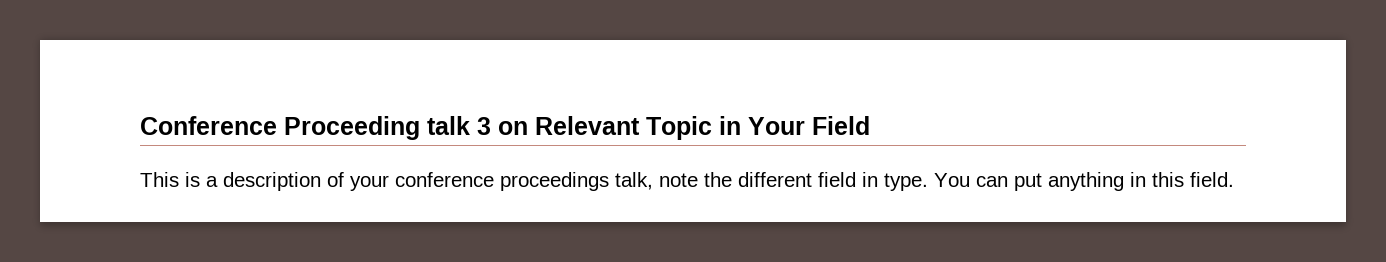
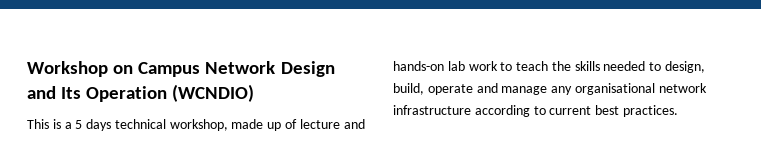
[140,116,870,140] [140,172,1234,191] Conference Proceeding talk 3 on Relevant Topic in Your Field // This is a description of your conference proceedings talk, note the different field in type. You can put anything in this field. -> [27,61,335,77] [27,84,255,102] [27,119,365,131] [393,61,706,73] [393,83,707,95] [393,105,678,117] Workshop on Campus Network Design and Its Operation (WCNDIO) // This is a 5 days technical workshop, made up of lecture and hands-on lab work to teach the skills needed to design, build, operate and manage any organisational network infrastructure according to current best practices.

